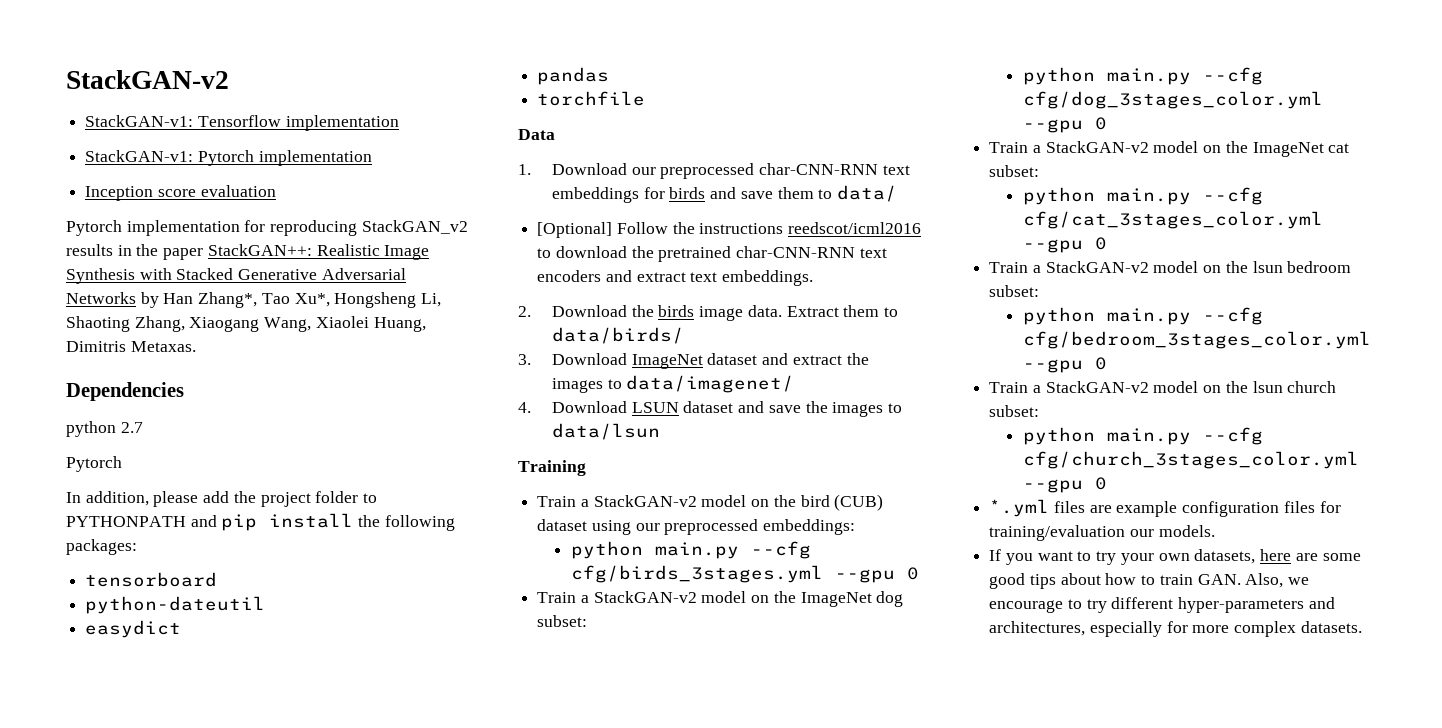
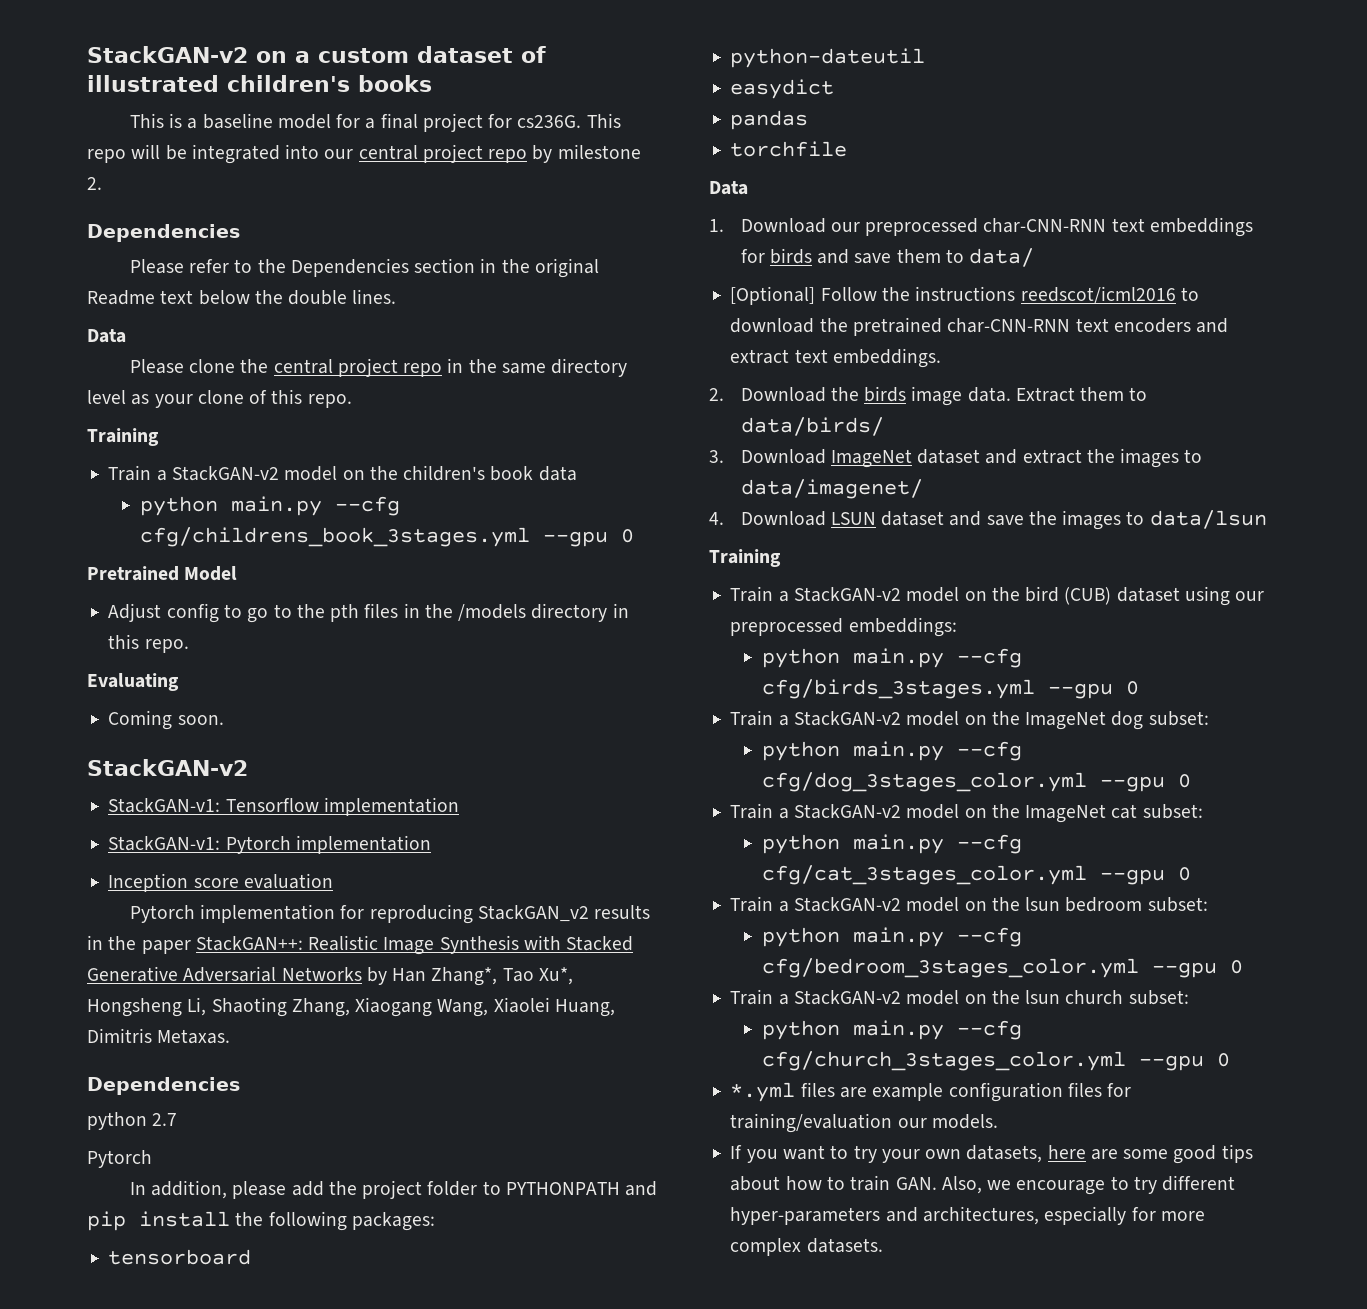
[66,70,229,89] StackGAN-v2 -> [87,46,546,63] [87,75,432,92] [129,113,621,132] [87,144,641,164] [87,177,102,190] [87,224,240,242] [129,258,599,278] [87,289,397,305] [87,329,126,343] [129,358,628,377] [87,389,352,408] [87,428,159,446] [108,465,577,481] [140,496,401,516] [140,527,635,547] [87,566,238,581] [108,603,629,623] [108,634,189,653] [87,673,179,691] [108,710,224,730] [87,759,248,776] StackGAN-v2 on a custom dataset of illustrated children's books // This is a baseline model for a final project for cs236G. This repo will be integrated into our central project repo by milestone 2. // Dependencies // Please refer to the Dependencies section in the original Readme text below the double lines. // Data // Please clone the central project repo in the same directory level as your clone of this repo. // Training // Train a StackGAN-v2 model on the children's book data // python main.py --cfg cfg/childrens_book_3stages.yml --gpu 0 // Pretrained Model // Adjust config to go to the pth files in the /models directory in this repo. // Evaluating // Coming soon. // StackGAN-v2

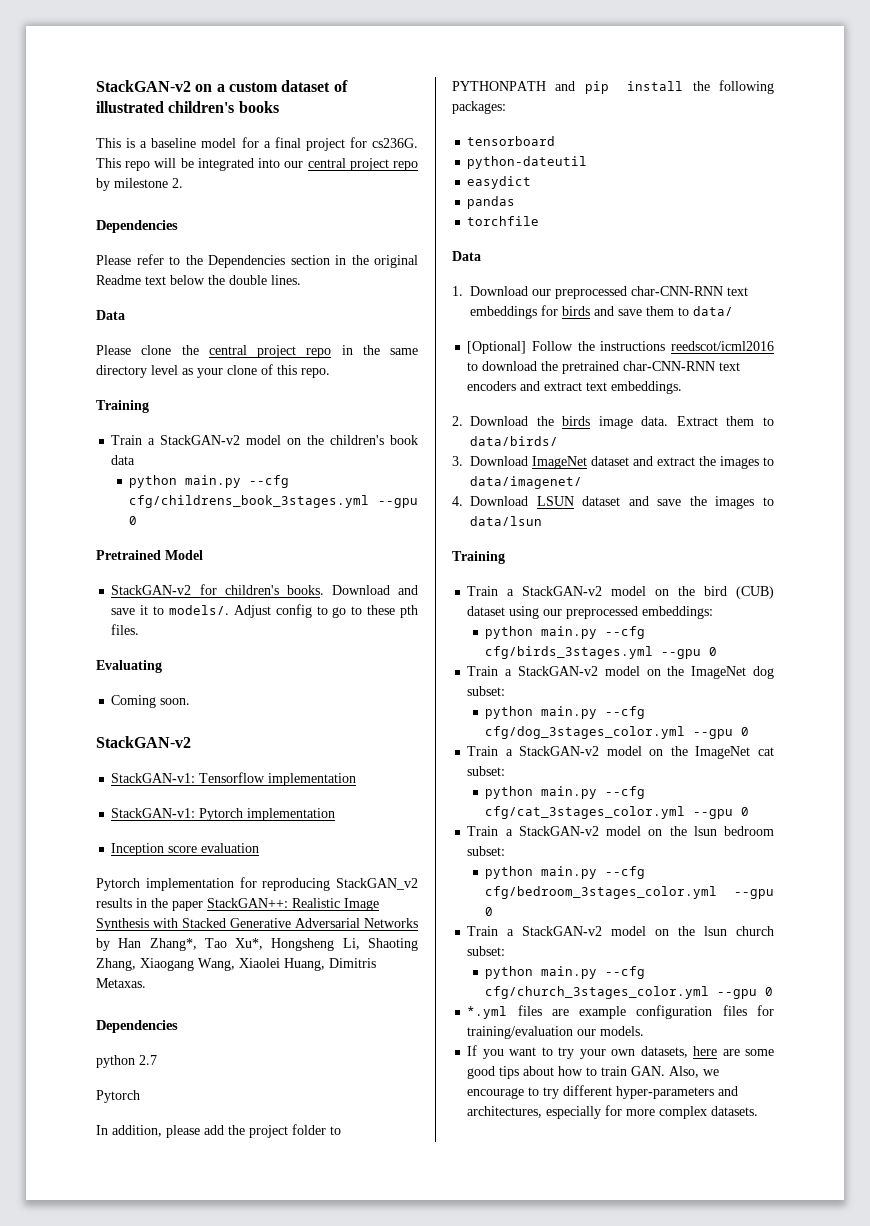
(238, 573) none -> [111,584,418,595] [111,605,229,615] StackGAN-v2 for children's books. Download and save it to models/.
[296,603,629,622] [108,634,189,653] the pth files in the /models directory in this repo. -> [367,605,419,618] [111,624,140,635] these pth files.

